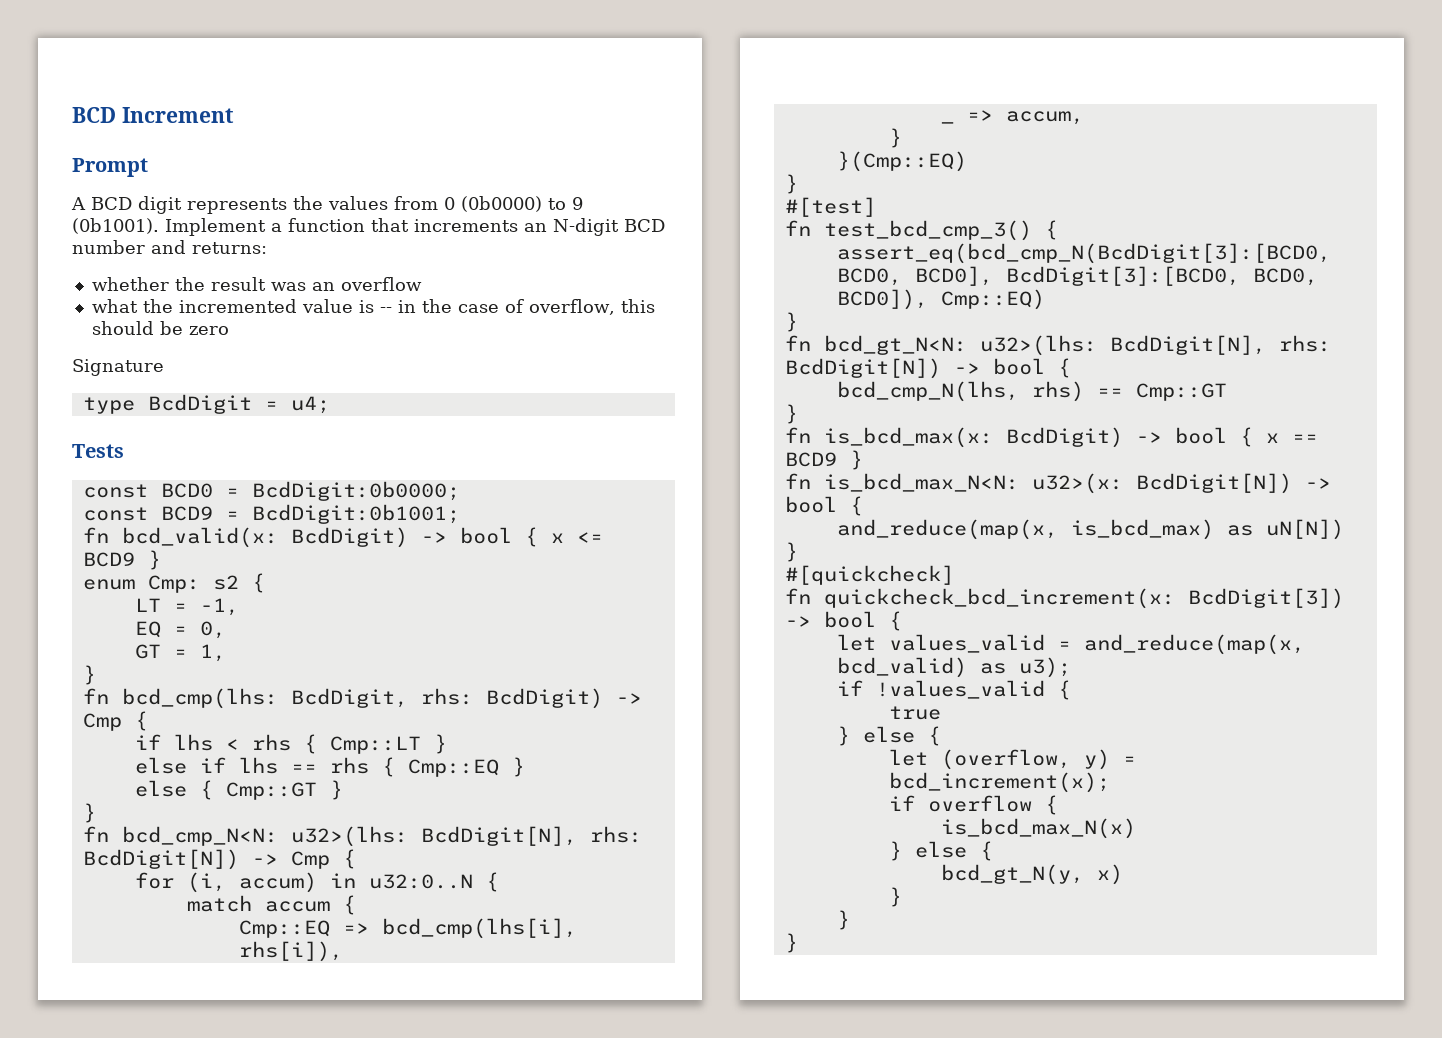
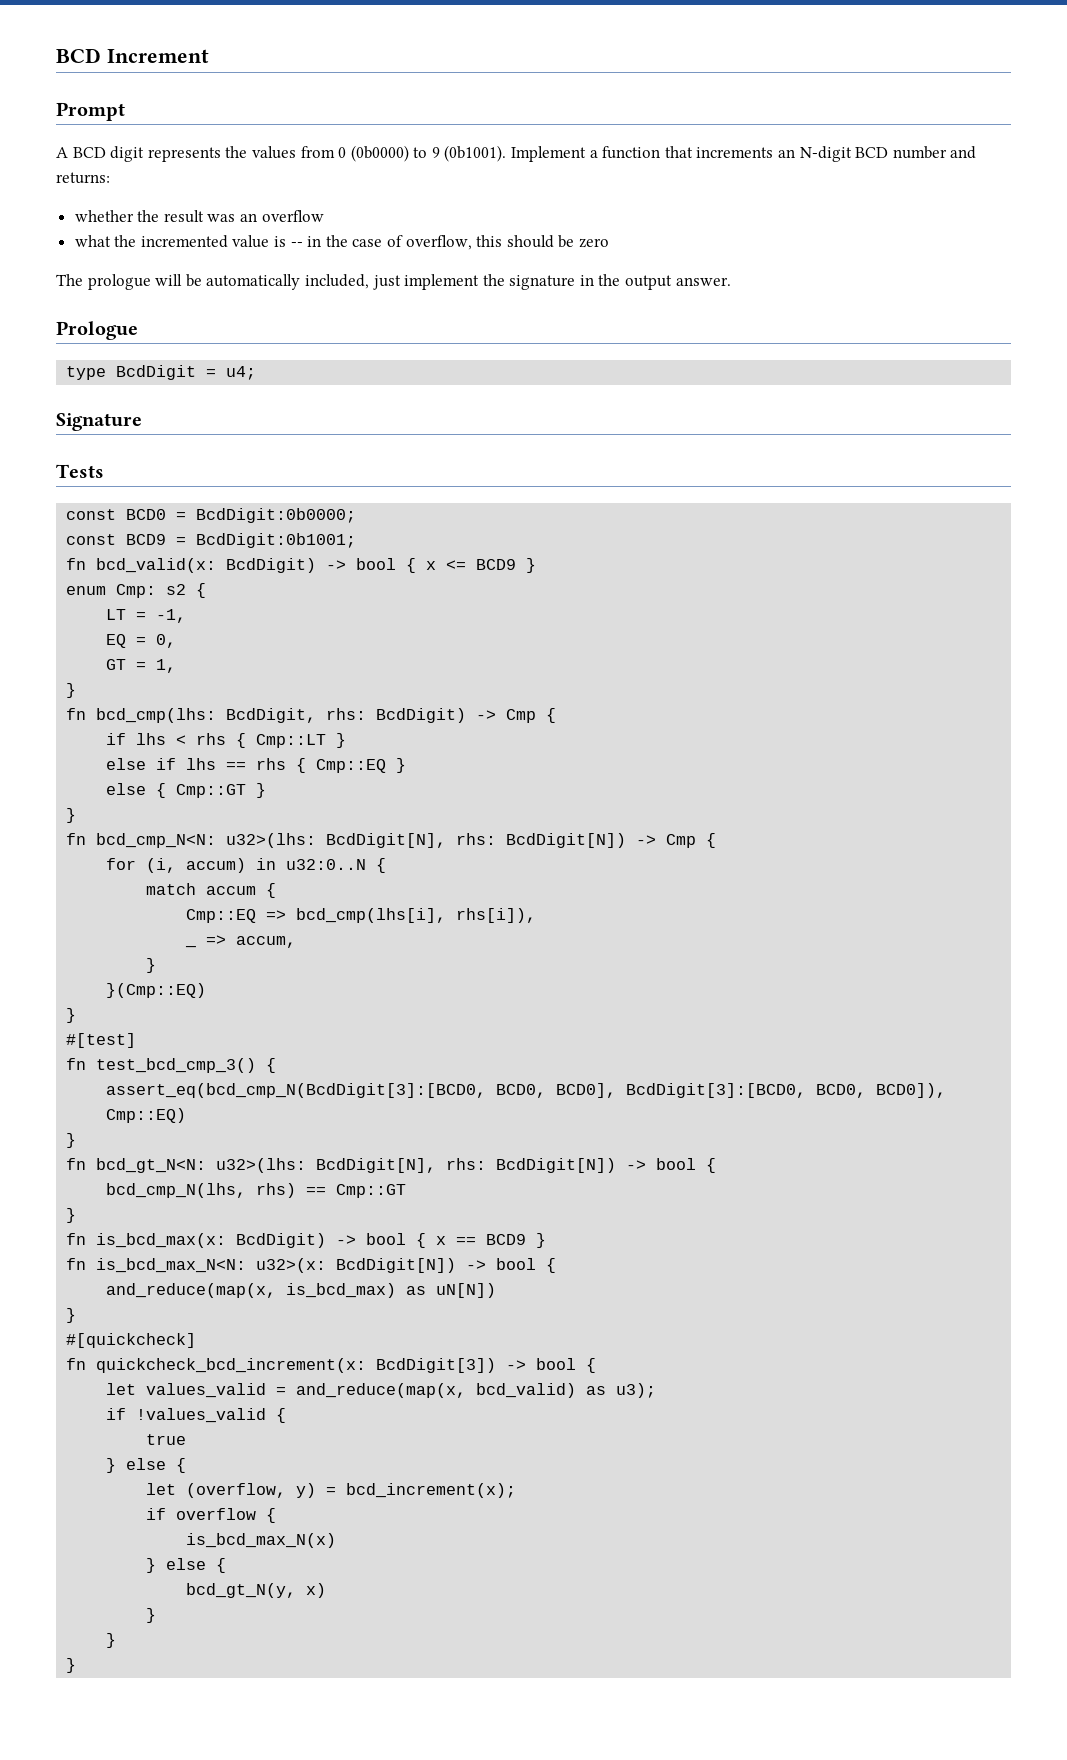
[72,359,164,376] Signature -> [56,274,731,290] [56,321,138,340] The prologue will be automatically included, just implement the signature in the output answer. // Prologue
(330, 405) none -> [56,413,142,431] // Signature

